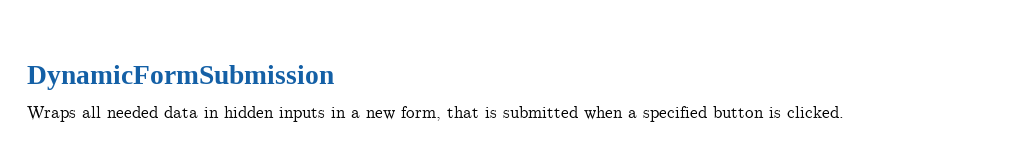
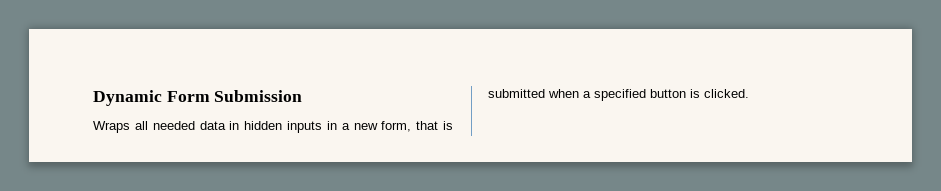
[27,65,334,90] DynamicFormSubmission -> [93,90,303,106] Dynamic Form Submission

